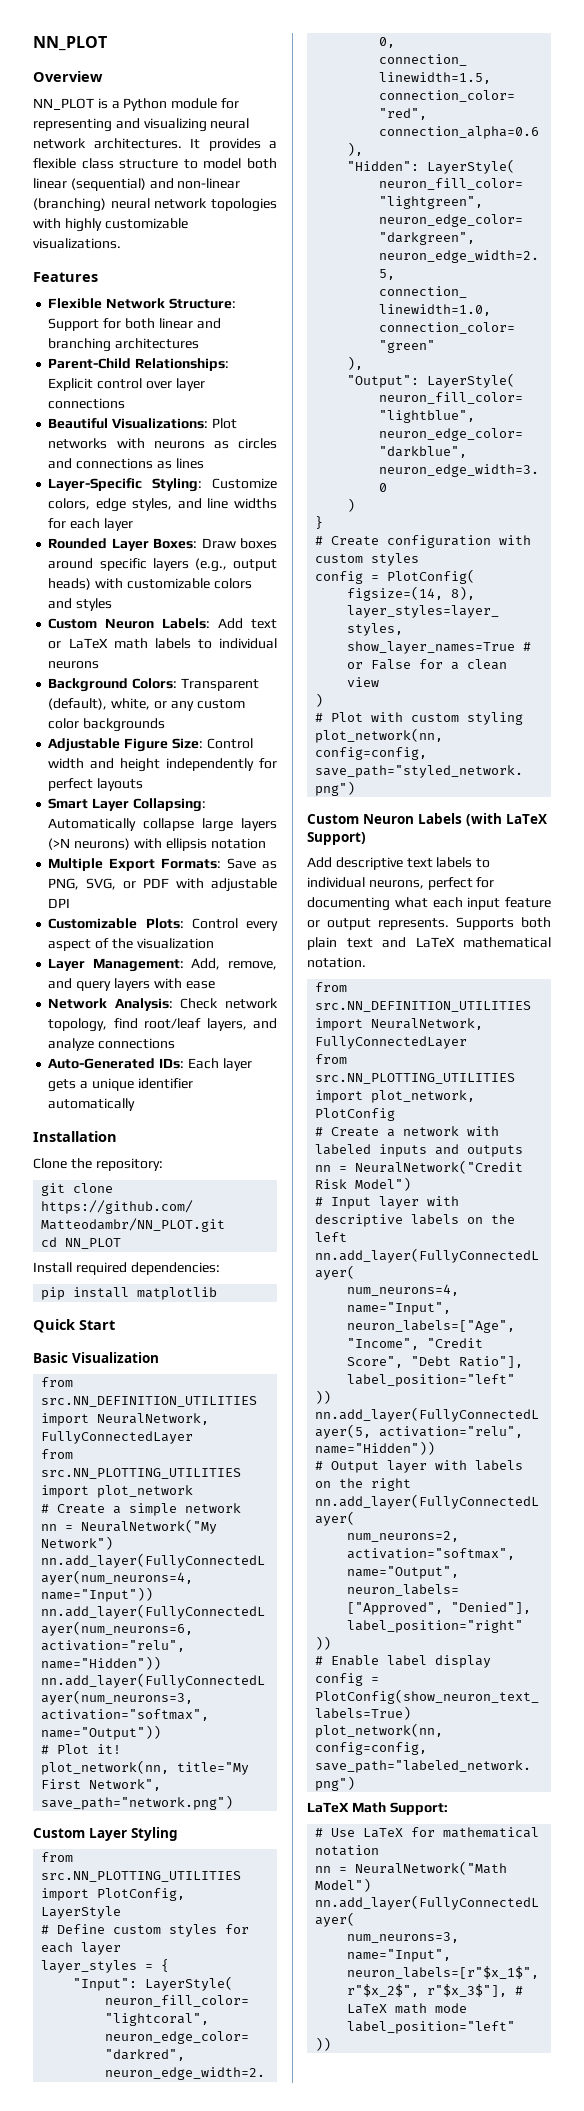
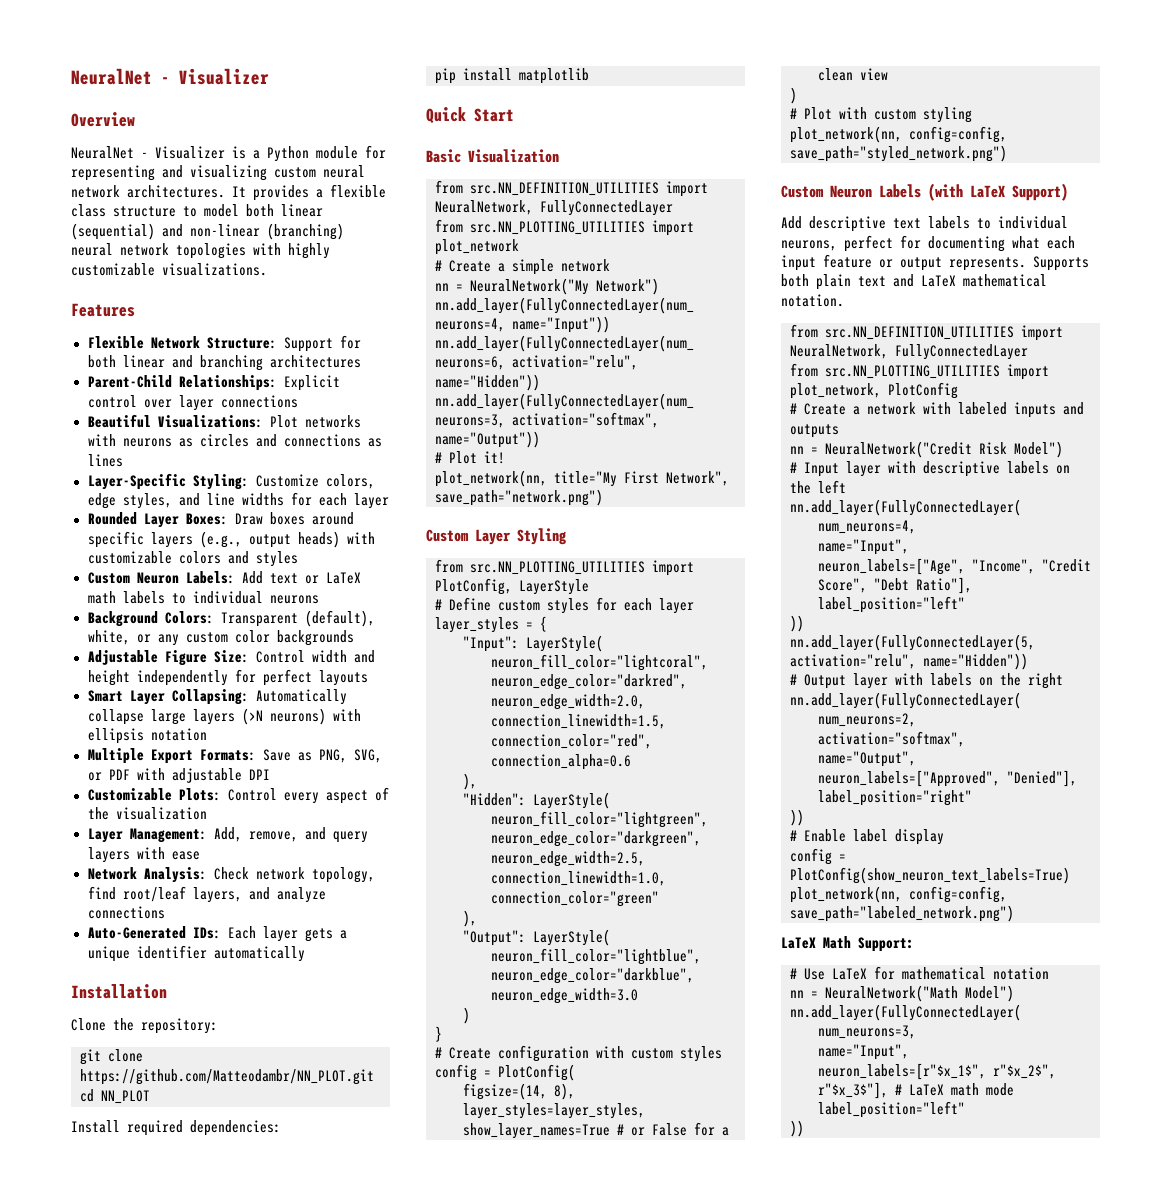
[33,36,107,51] [33,71,103,82] [33,98,94,110] NN_PLOT // Overview // NN_PLOT -> [71,68,269,85] [71,112,135,127] [71,146,225,159] NeuralNet - Visualizer // Overview // NeuralNet - Visualizer
(207, 125) none -> [274,167,316,178] custom

